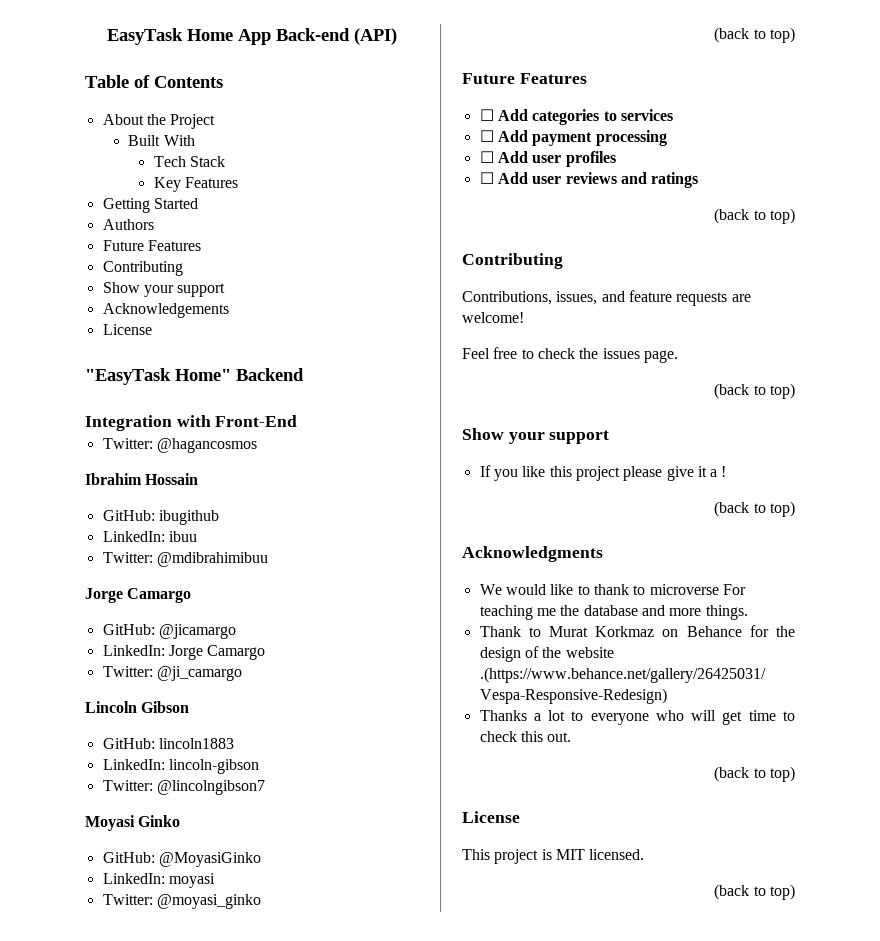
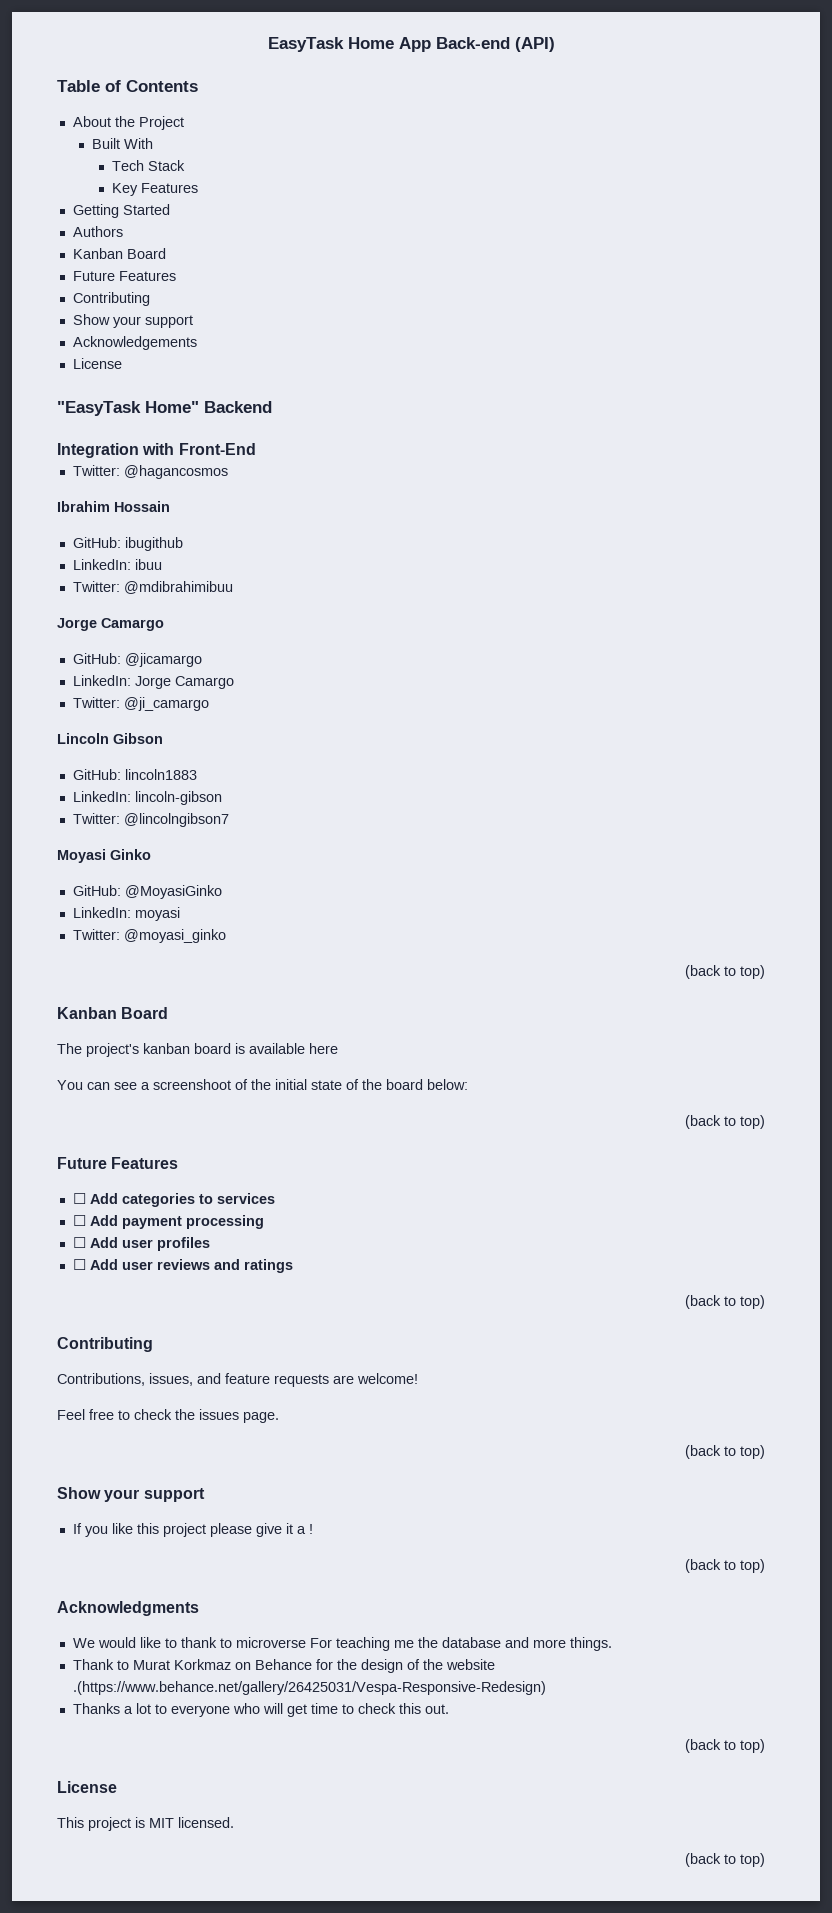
(154, 224) none -> [72,248,166,259] // Kanban Board
(795, 35) none -> [57,1007,169,1019] [57,1043,338,1057] [57,1079,468,1090] [685,1115,765,1129] // Kanban Board // The project's kanban board is available here // You can see a screenshoot of the initial state of the board below: // (back to top)

